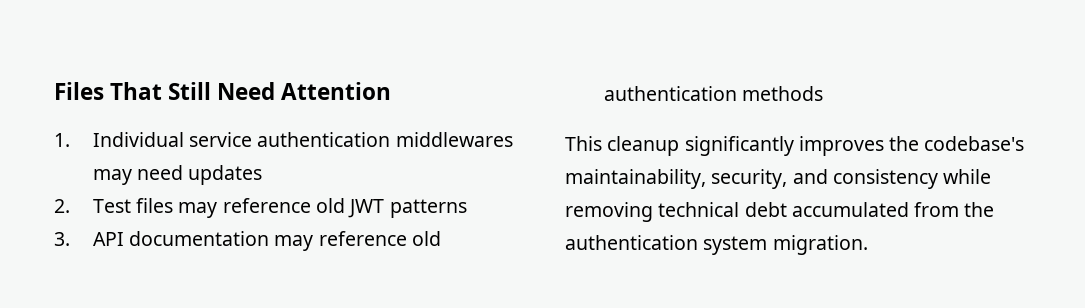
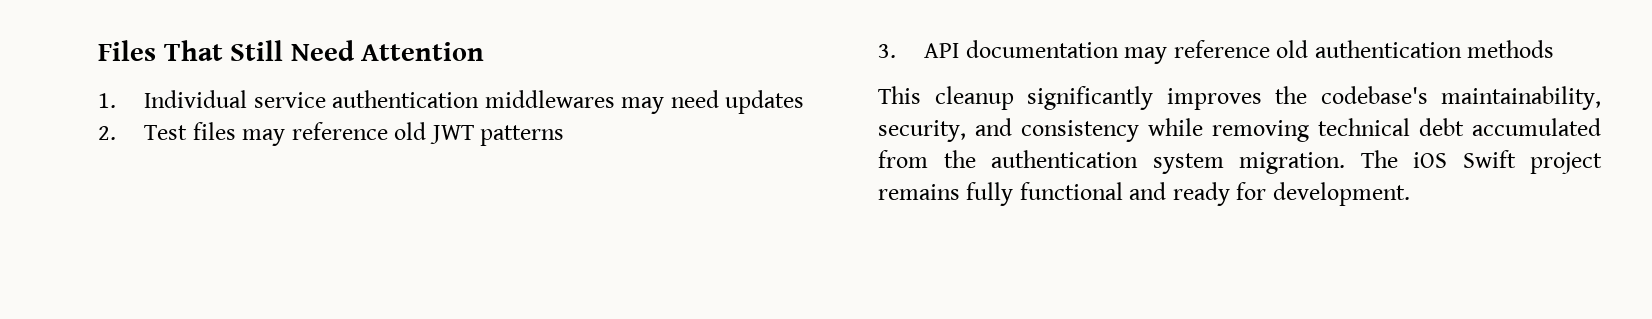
(868, 245) none -> [1360,150,1602,174] [878,182,1410,206] The iOS Swift project remains fully functional and ready for development.

